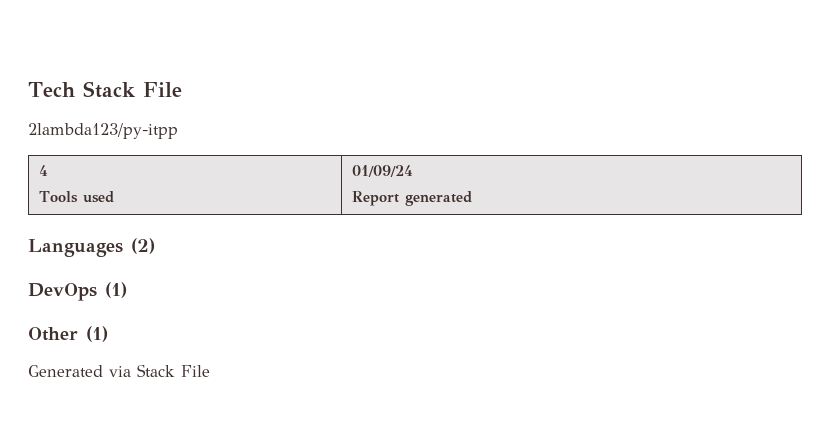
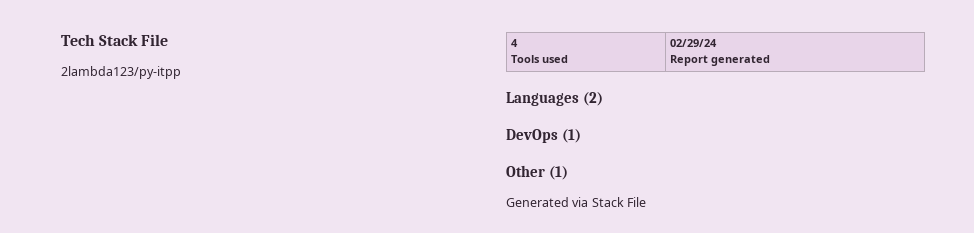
[351,165,413,177] 01/09/24 -> [670,39,718,47] 02/29/24

